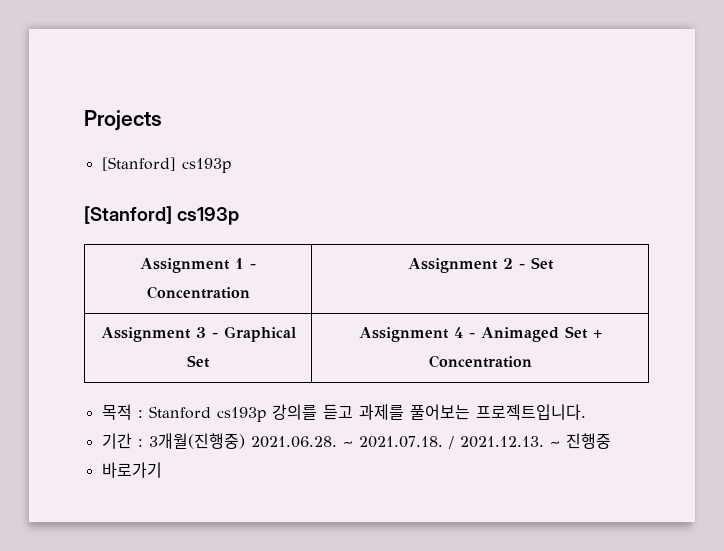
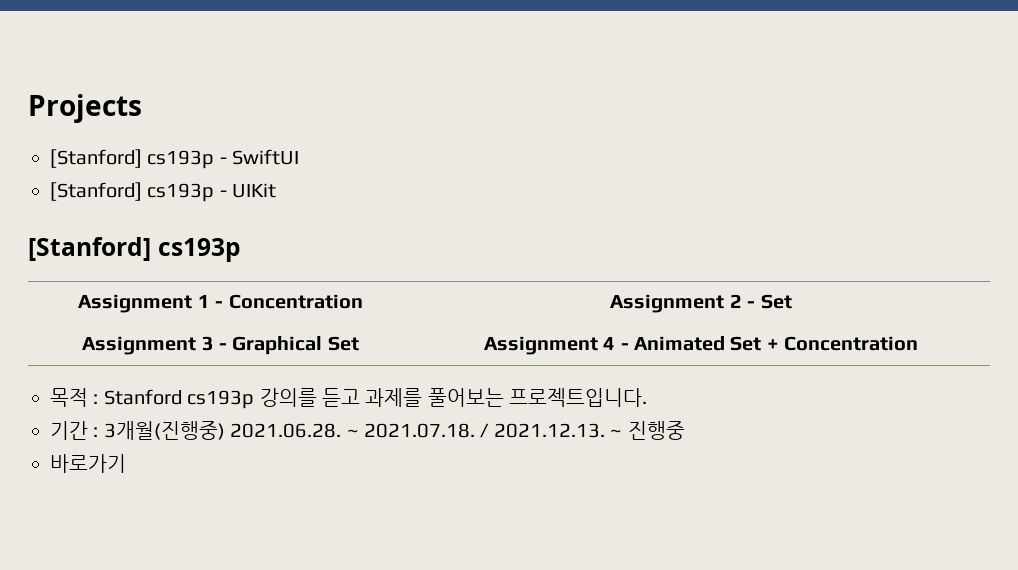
(231, 165) none -> [219,149,300,165] [50,182,277,202] - SwiftUI // [Stanford] cs193p - UIKit
[480,327,559,342] Animaged -> [634,336,725,351] Animated

